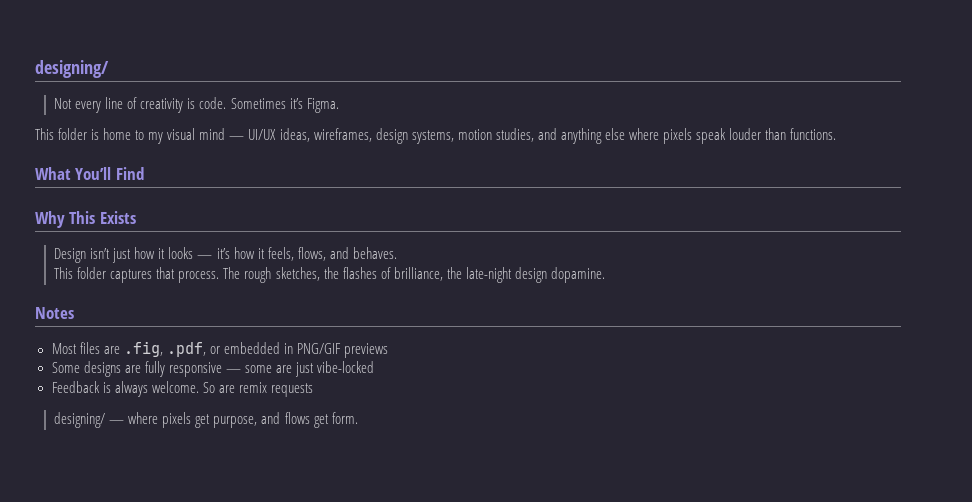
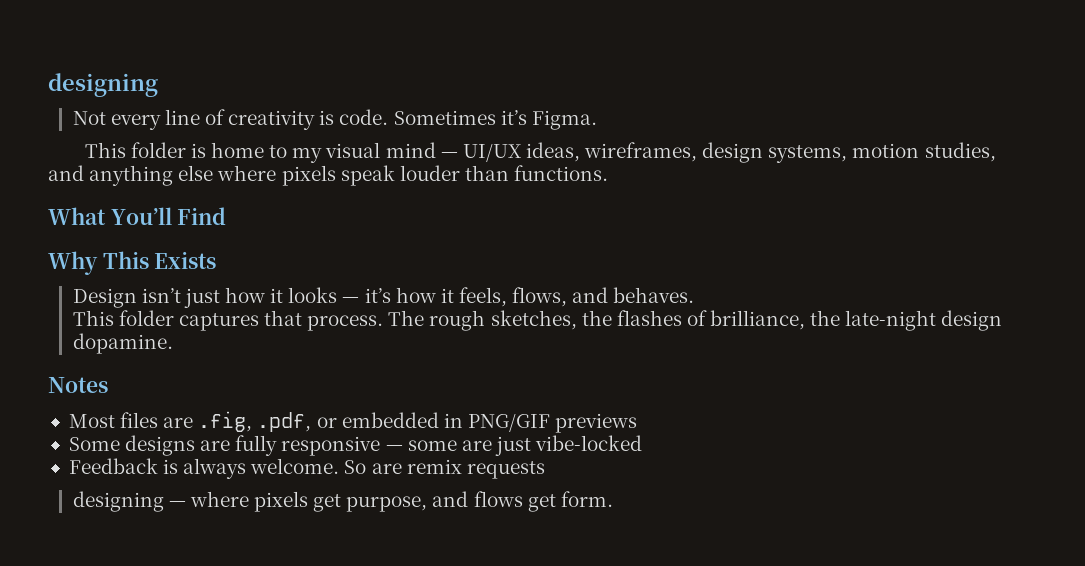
[35,60,109,78] designing/ -> [48,73,158,97] designing
[54,412,106,428] designing/ -> [72,491,164,512] designing

